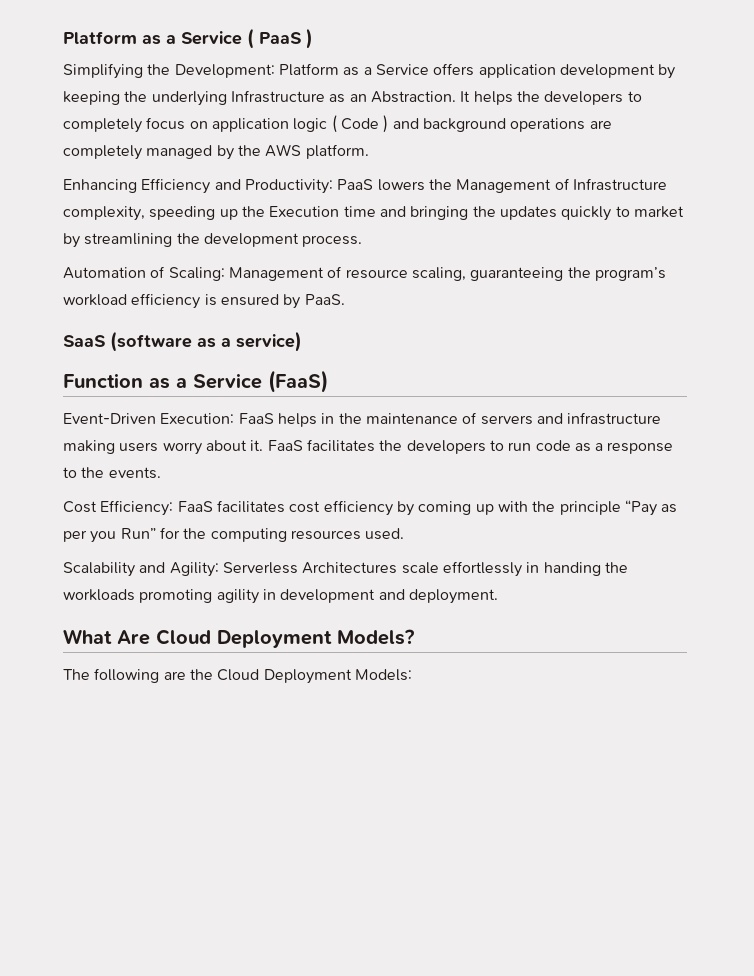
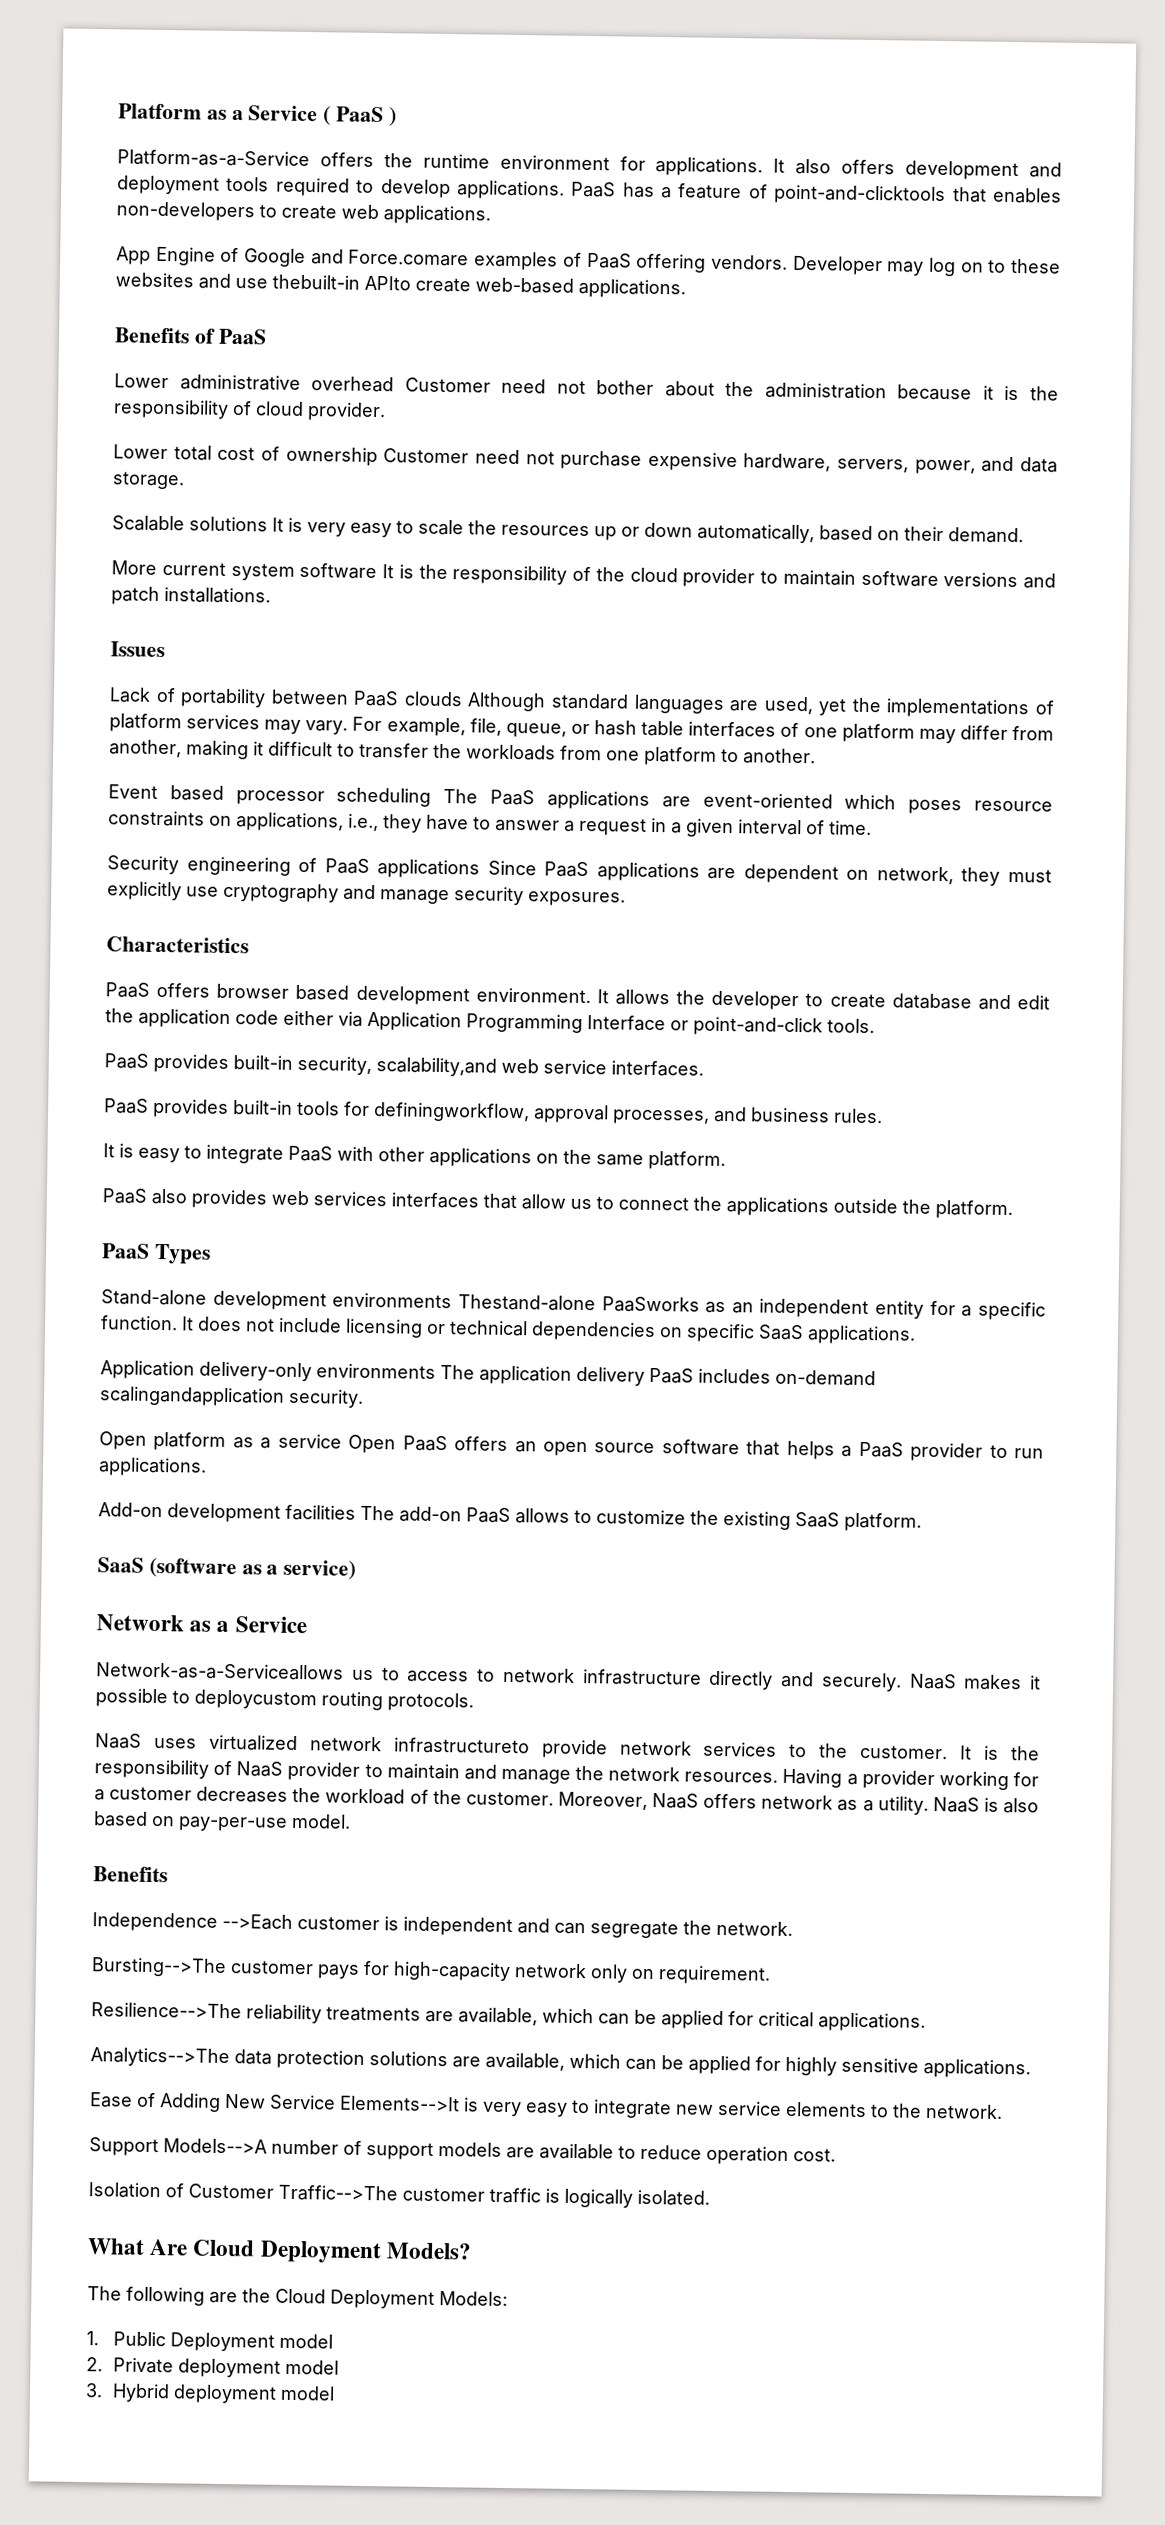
[63,63,676,79] [63,90,642,106] [63,115,612,133] [63,144,369,160] [63,178,667,194] [63,206,684,221] [63,233,363,248] [63,266,666,281] [63,293,345,309] Simplifying the Development: Platform as a Service offers application development by keeping the underlying Infrastructure as an Abstraction. It helps the developers to completely focus on application logic ( Code ) and background operations are completely managed by the AWS platform. // Enhancing Efficiency and Productivity: PaaS lowers the Management of Infrastructure complexity, speeding up the Execution time and bringing the updates quickly to market by streamlining the development process. // Automation of Scaling: Management of resource scaling, guaranteeing the program’s workload efficiency is ensured by PaaS. -> [117,149,1062,181] [117,175,1062,206] [116,201,491,225] [116,246,1061,277] [115,272,686,299] [114,327,267,345] [114,373,1059,401] [113,399,386,422] [113,444,1058,475] [112,471,185,490] [112,515,1024,544] [111,560,1056,589] [111,586,271,605] [110,641,165,658] [109,687,1054,719] [109,713,1054,744] [109,739,816,766] [108,784,1054,815] [108,810,872,838] [107,855,1052,886] [107,881,626,907] [106,936,249,954] [105,982,1050,1011] [105,1008,875,1037] [104,1053,704,1077] [104,1098,883,1125] [103,1143,726,1171] [102,1188,1013,1220] [102,1243,211,1265] [101,1289,1046,1321] [101,1315,916,1345] [100,1360,876,1387] [99,1386,364,1408] [99,1431,1045,1462] [98,1457,207,1477] [98,1502,922,1532] Platform-as-a-Service offers the runtime environment for applications. It also offers development and deployment tools required to develop applications. PaaS has a feature of point-and-clicktools that enables non-developers to create web applications. // App Engine of Google and Force.comare examples of PaaS offering vendors. Developer may log on to these websites and use thebuilt-in APIto create web-based applications. // Benefits of PaaS // Lower administrative overhead Customer need not bother about the administration because it is the responsibility of cloud provider. // Lower total cost of ownership Customer need not purchase expensive hardware, servers, power, and data storage. // Scalable solutions It is very easy to scale the resources up or down automatically, based on their demand. // More current system software It is the responsibility of the cloud provider to maintain software versions and patch installations. // Issues // Lack of portability between PaaS clouds Although standard languages are used, yet the implementations of platform services may vary. For example, file, queue, or hash table interfaces of one platform may differ from another, making it difficult to transfer the workloads from one platform to another. // Event based processor scheduling The PaaS applications are event-oriented which poses resource constraints on applications, i.e., they have to answer a request in a given interval of time. // Security engineering of PaaS applications Since PaaS applications are dependent on network, they must explicitly use cryptography and manage security exposures. // Characteristics // PaaS offers browser based development environment. It allows the developer to create database and edit the application code either via Application Programming Interface or point-and-click tools. // PaaS provides built-in security, scalability,and web service interfaces. // PaaS provides built-in tools for definingworkflow, approval processes, and business rules. // It is easy to integrate PaaS with other applications on the same platform. // PaaS also provides web services interfaces that allow us to connect the applications outside the platform. // PaaS Types // Stand-alone development environments Thestand-alone PaaSworks as an independent entity for a specific function. It does not include licensing or technical dependencies on specific SaaS applications. // Application delivery-only environments The application delivery PaaS includes on-demand scalingandapplication security. // Open platform as a service Open PaaS offers an open source software that helps a PaaS provider to run applications. // Add-on development facilities The add-on PaaS allows to customize the existing SaaS platform.
[63,370,328,393] [63,412,662,427] [63,439,674,455] [63,467,161,479] [63,500,678,516] [63,527,405,543] [63,561,628,577] [63,589,498,604] Function as a Service (FaaS) // Event-Driven Execution: FaaS helps in the maintenance of servers and infrastructure making users worry about it. FaaS facilitates the developers to run code as a response to the events. // Cost Efficiency: FaaS facilitates cost efficiency by coming up with the principle “Pay as per you Run” for the computing resources used. // Scalability and Agility: Serverless Architectures scale effortlessly in handing the workloads promoting agility in development and deployment. -> [96,1614,307,1634] [96,1662,1041,1692] [95,1688,474,1712] [95,1733,1040,1761] [94,1759,1039,1791] [94,1786,1039,1815] [93,1811,351,1832] [93,1866,168,1883] [92,1912,793,1939] [91,1957,771,1985] [91,2002,926,2032] [90,2047,1031,2079] [90,2092,1003,2120] [89,2137,836,2165] [88,2182,710,2208] Network as a Service // Network-as-a-Serviceallows us to access to network infrastructure directly and securely. NaaS makes it possible to deploycustom routing protocols. // NaaS uses virtualized network infrastructureto provide network services to the customer. It is the responsibility of NaaS provider to maintain and manage the network resources. Having a provider working for a customer decreases the workload of the customer. Moreover, NaaS offers network as a utility. NaaS is also based on pay-per-use model. // Benefits // Independence -->Each customer is independent and can segregate the network. // Bursting-->The customer pays for high-capacity network only on requirement. // Resilience-->The reliability treatments are available, which can be applied for critical applications. // Analytics-->The data protection solutions are available, which can be applied for highly sensitive applications. // Ease of Adding New Service Elements-->It is very easy to integrate new service elements to the network. // Support Models-->A number of support models are available to reduce operation cost. // Isolation of Customer Traffic-->The customer traffic is logically isolated.
(412, 675) none -> [86,2331,333,2352] [86,2357,339,2378] [85,2383,335,2404] // 1. Public Deployment model // 2. Private deployment model // 3. Hybrid deployment model

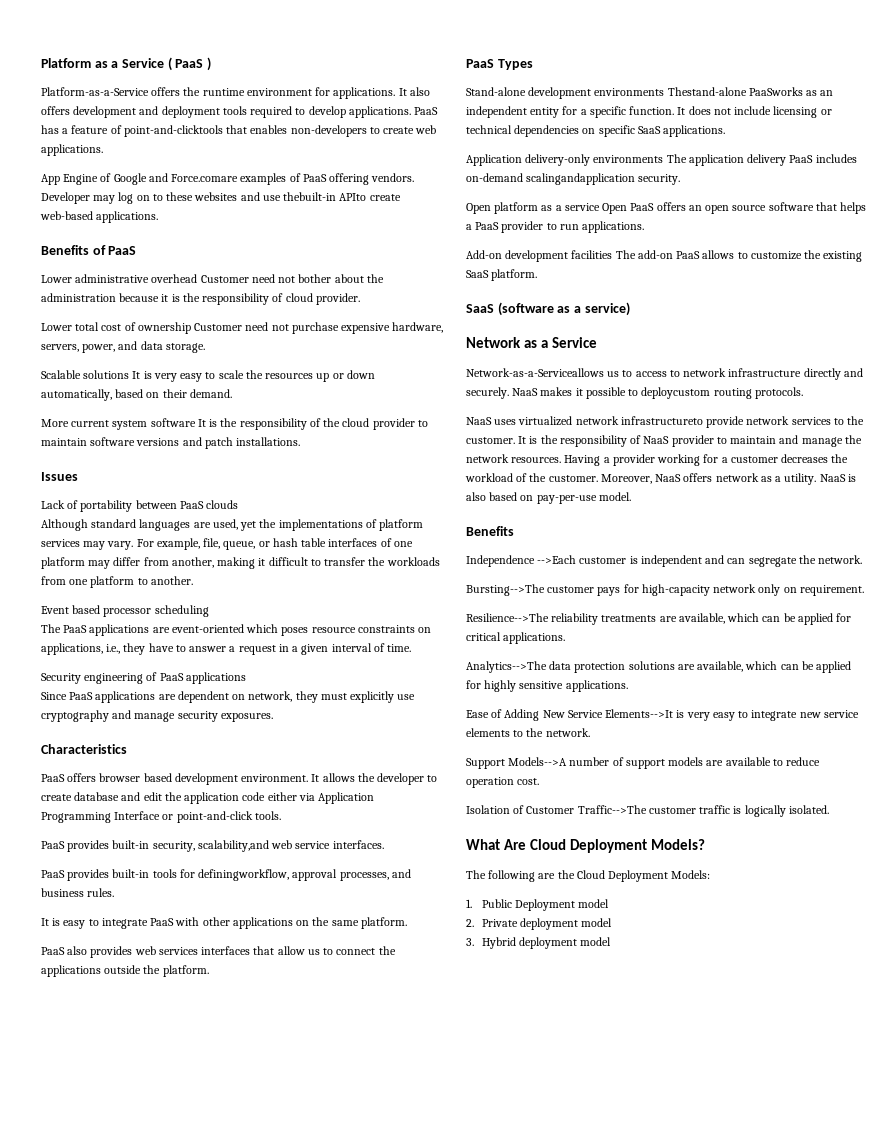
(463, 699) none -> (239, 504) //
(432, 797) none -> (209, 611) //
(481, 869) none -> (246, 678) //

